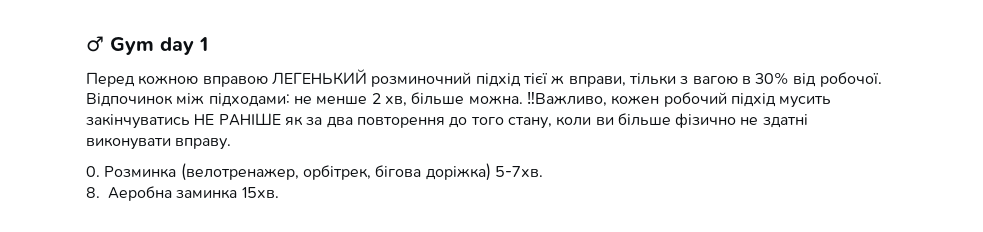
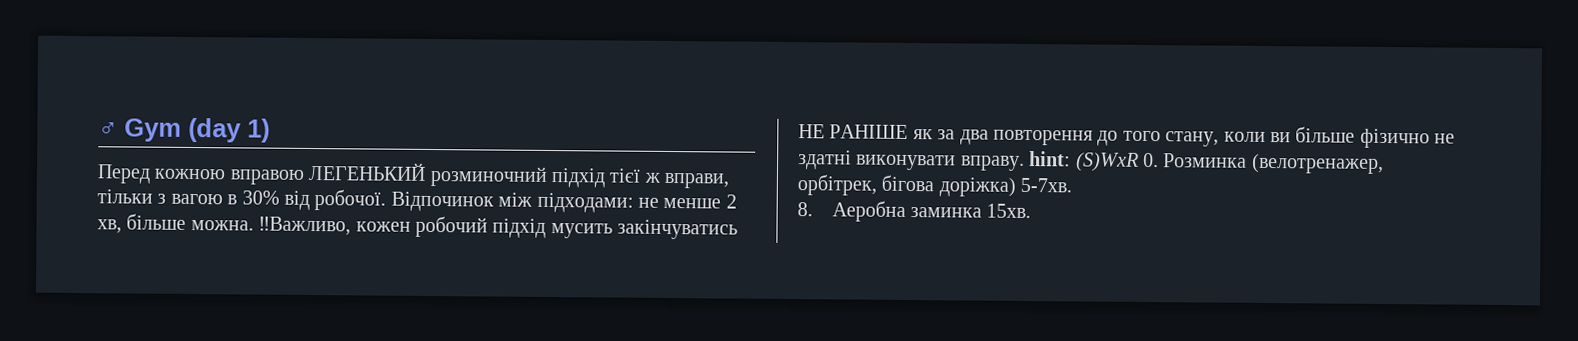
[160,37,208,55] day 1 -> [188,117,270,143] (day 1)
(232, 144) // -> [1029,151,1139,172] hint: (S)WxR

